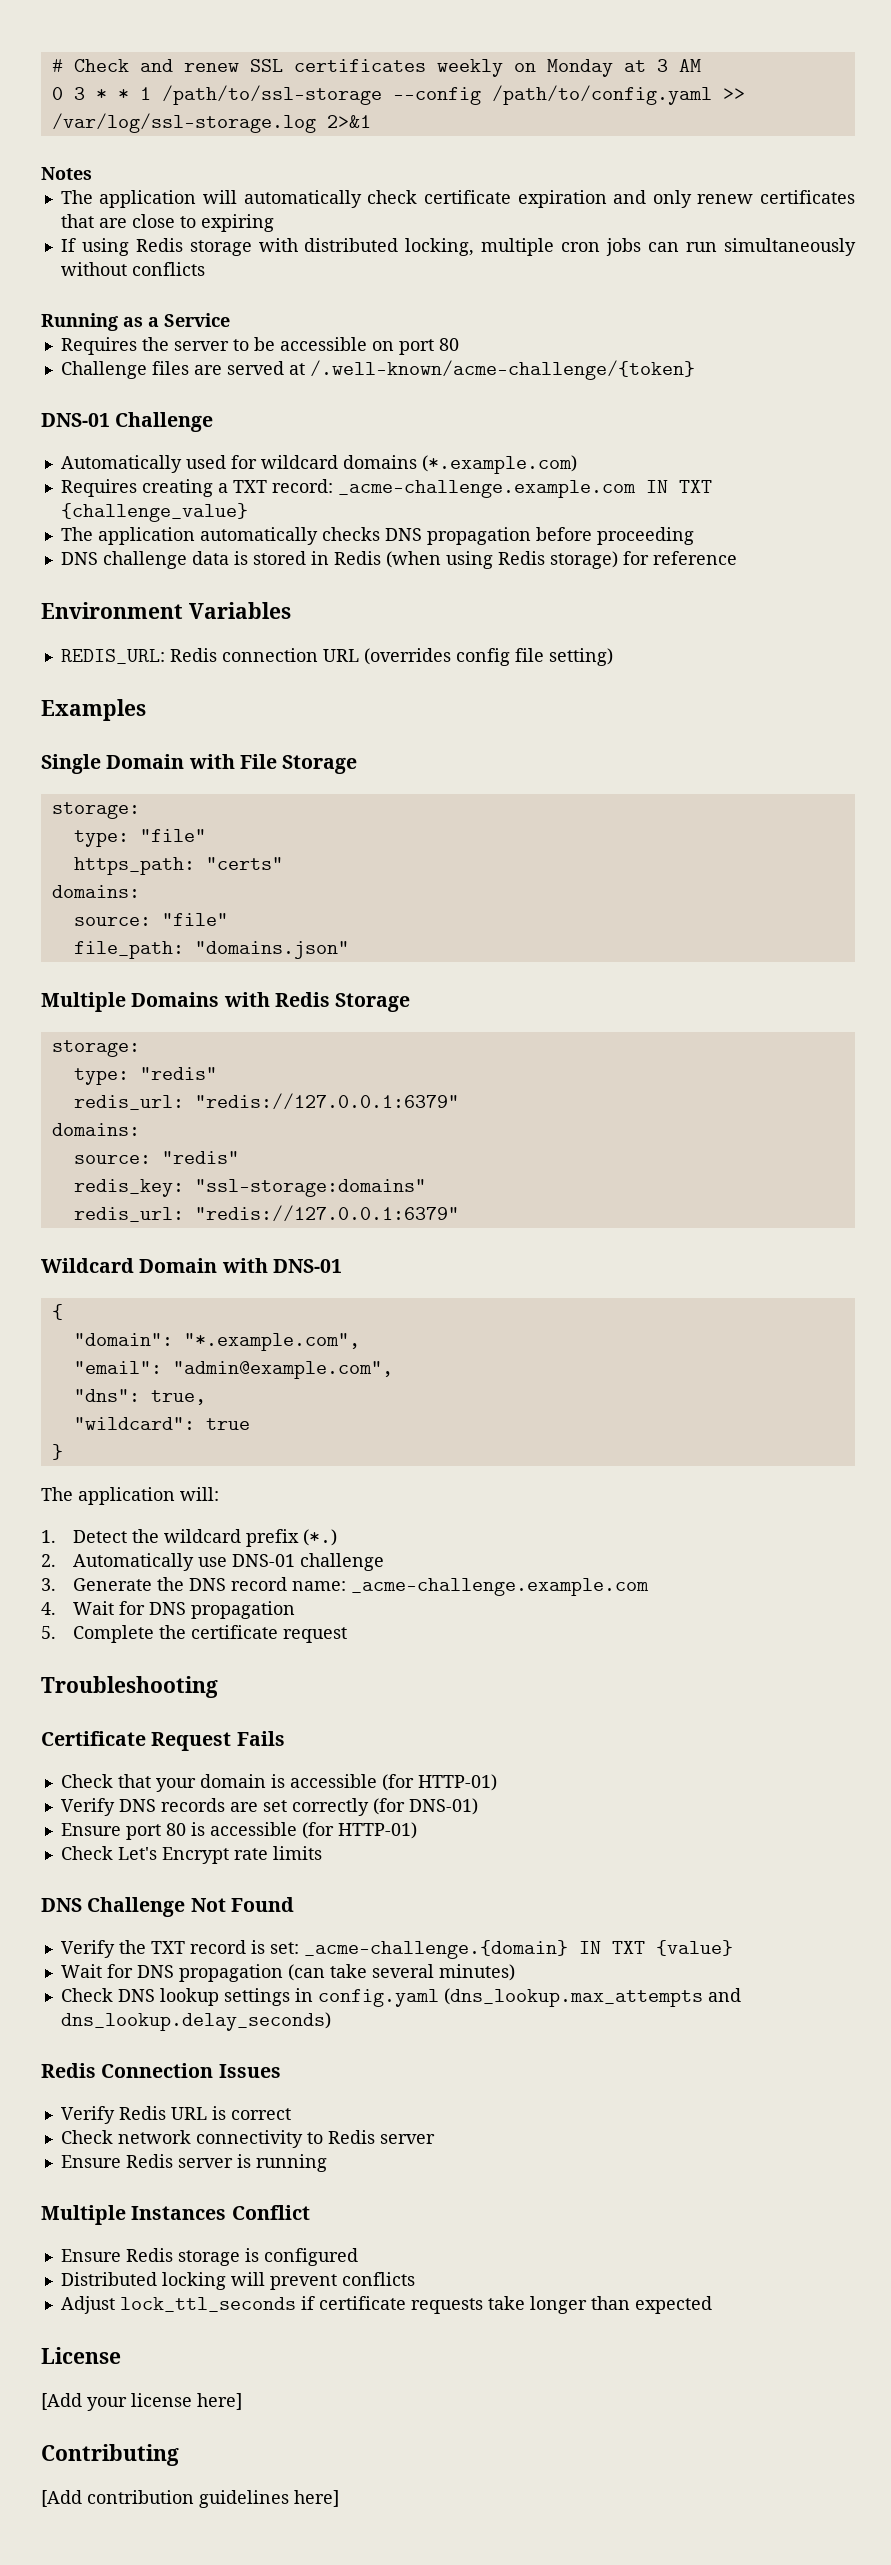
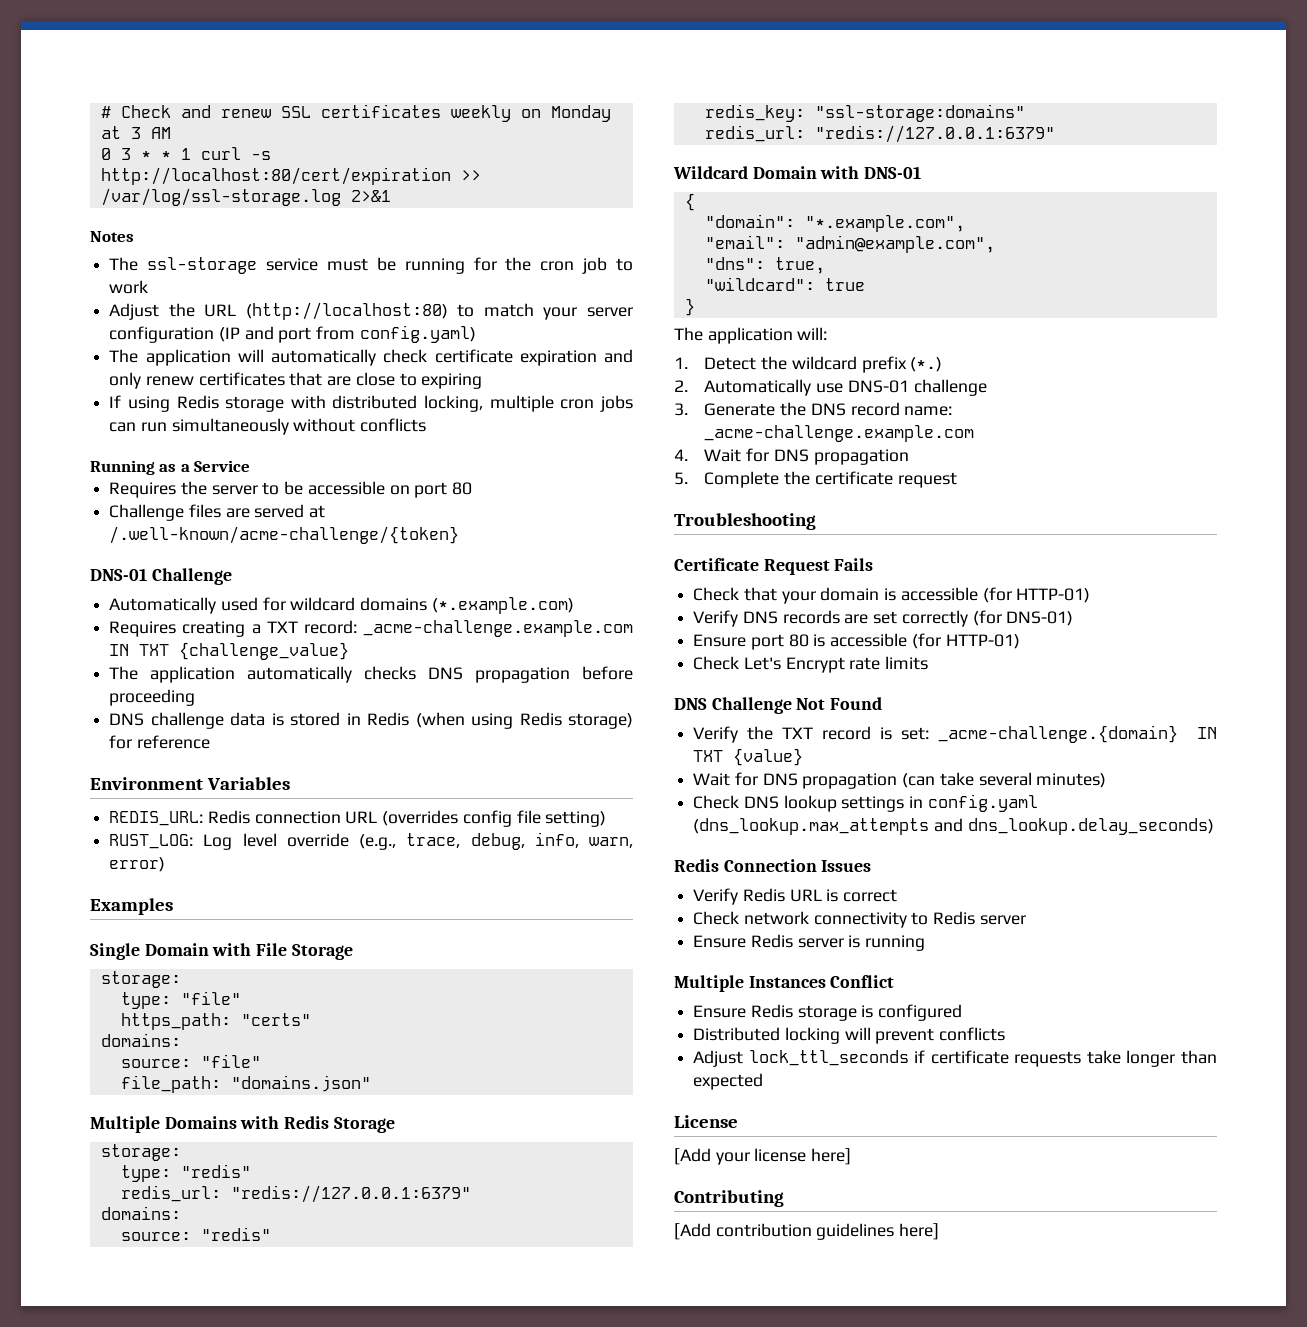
[161,85,712,105] /path/to/ssl-storage --config /path/to/config.yaml -> [200,147,271,160] [100,167,451,185] curl -s http://localhost:80/cert/expiration
(92, 173) none -> [109,257,633,274] [109,280,149,294] [109,302,633,320] [109,325,476,343] // The ssl-storage service must be running for the cron job to work // Adjust the URL (http://localhost:80) to match your server configuration (IP and port from config.yaml)
(613, 657) none -> [109,832,633,850] [109,857,166,872] // RUST_LOG: Log level override (e.g., trace, debug, info, warn, error)

